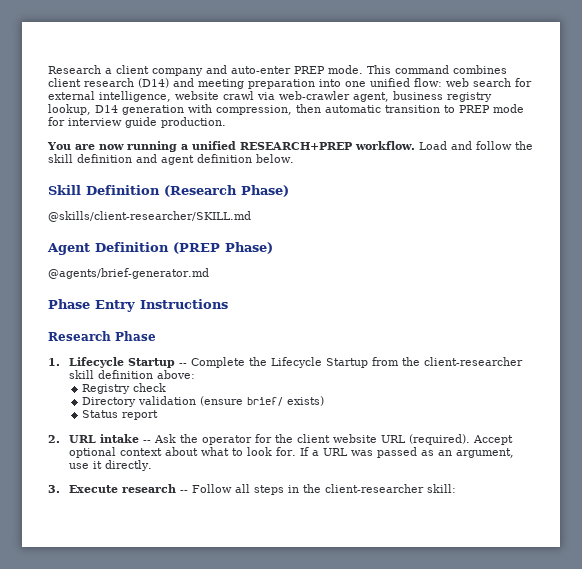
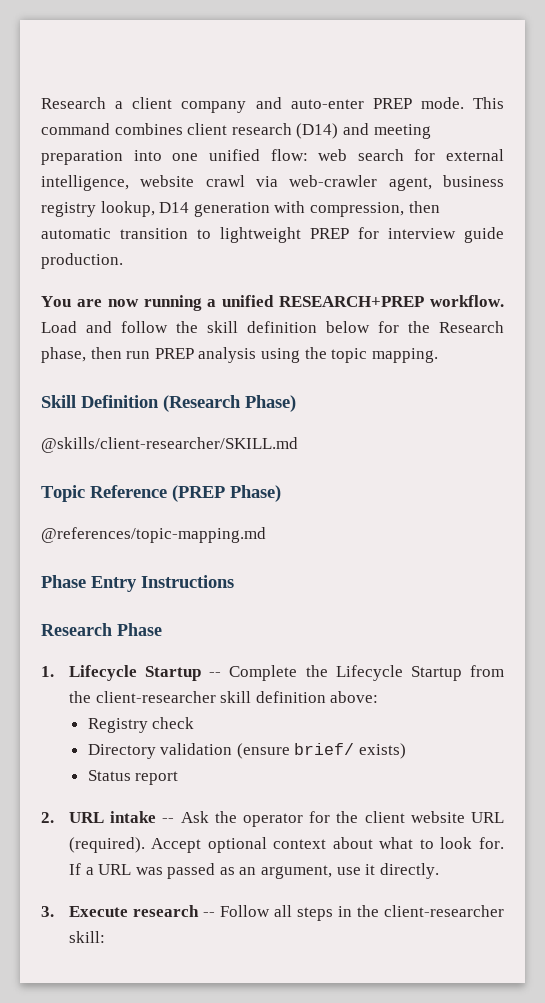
[459,104,524,113] PREP mode -> [220,227,349,243] lightweight PREP
[136,154,294,165] and agent definition below. -> [326,321,504,333] [41,347,438,363] below for the Research phase, then run PREP analysis using the topic mapping.
[47,242,169,255] Agent Definition -> [41,485,167,502] Topic Reference
[48,268,209,279] @agents/brief-generator.md -> [41,527,266,543] @references/topic-mapping.md

